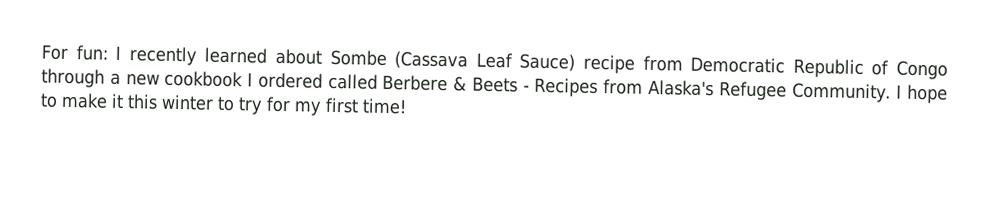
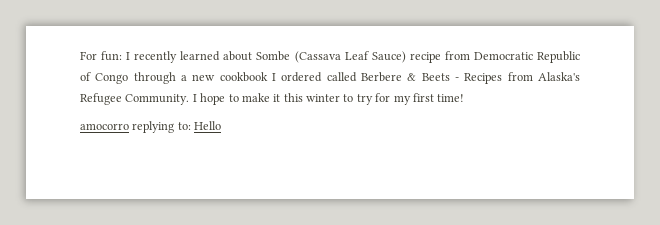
(407, 106) none -> [80,121,222,133] // amocorro replying to: Hello

